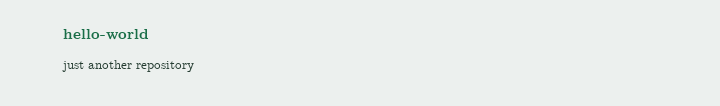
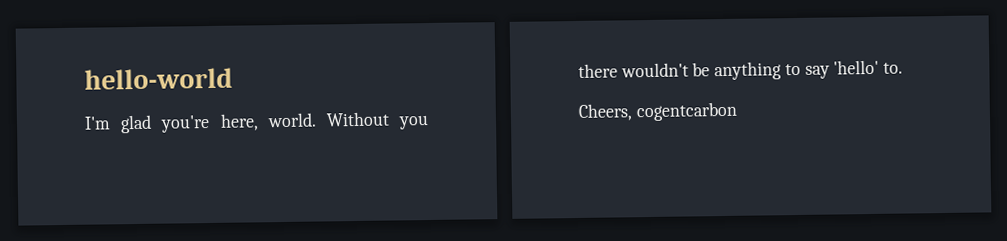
[62,60,194,72] just another repository -> [84,111,429,134] [578,59,904,81] [578,101,738,122] I'm glad you're here, world. Without you there wouldn't be anything to say 'hello' to. // Cheers, cogentcarbon

